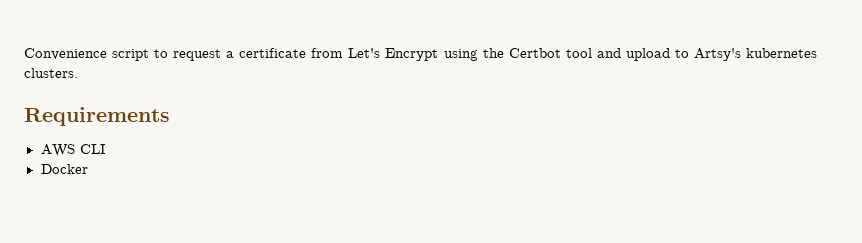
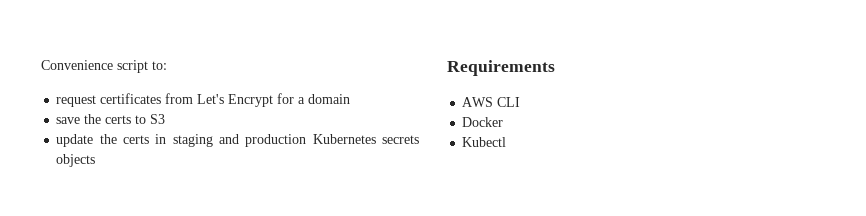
[154,48,817,61] [24,68,78,78] to request a certificate from Let's Encrypt using the Certbot tool and upload to Artsy's kubernetes clusters. -> [152,61,167,70] [56,93,351,107] [56,114,166,124] [56,134,419,147] [56,154,96,167] to: // request certificates from Let's Encrypt for a domain // save the certs to S3 // update the certs in staging and production Kubernetes secrets objects
(88, 169) none -> [462,137,507,147] // Kubectl

